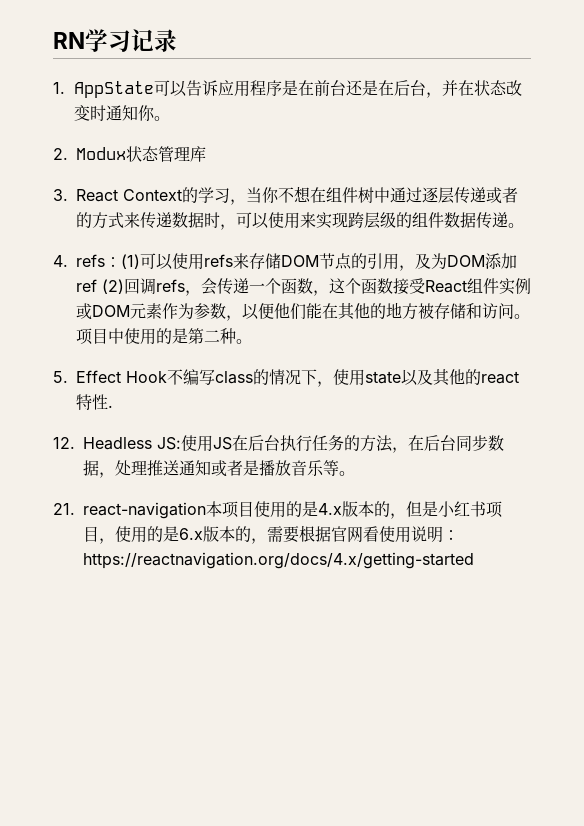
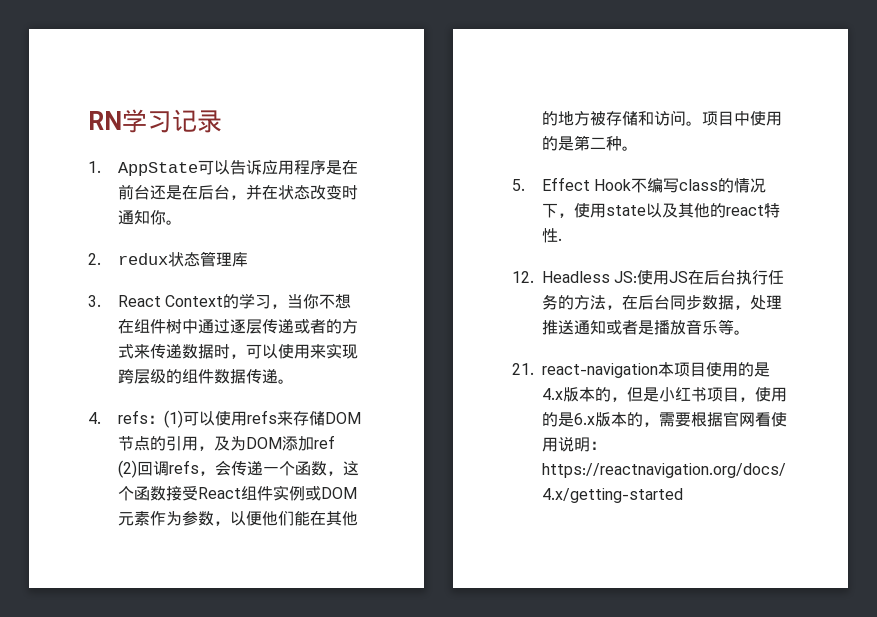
[76,147,126,160] Modux -> [117,253,168,265] redux
(97, 285) none -> (335, 442) //

